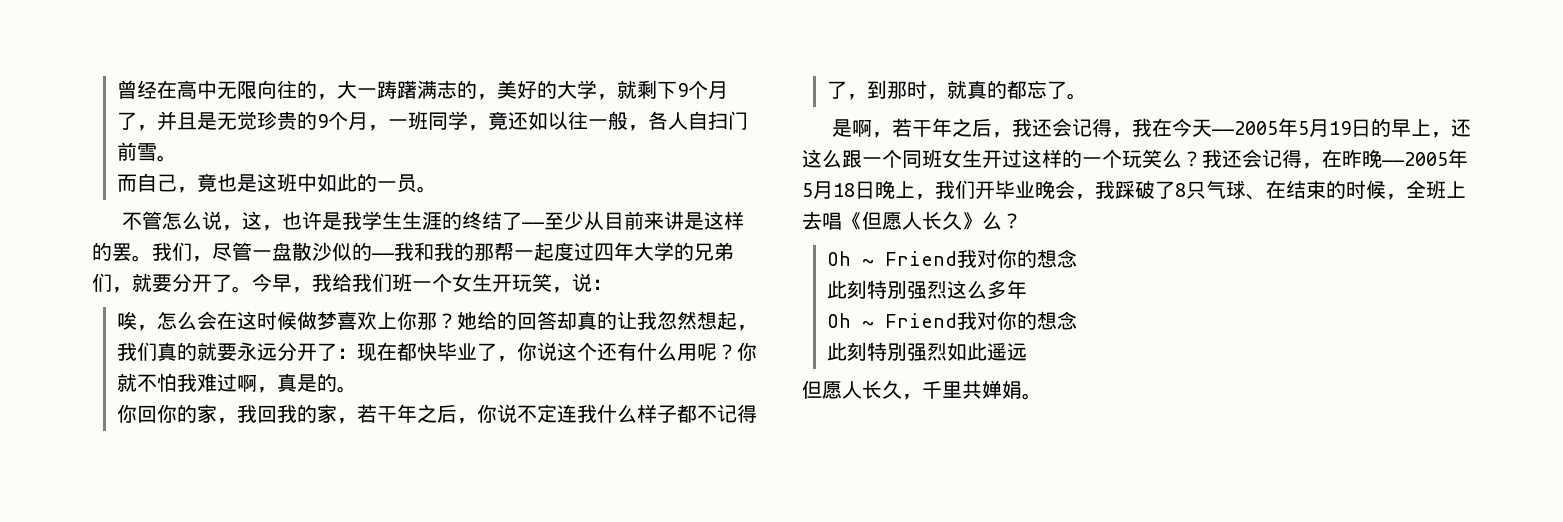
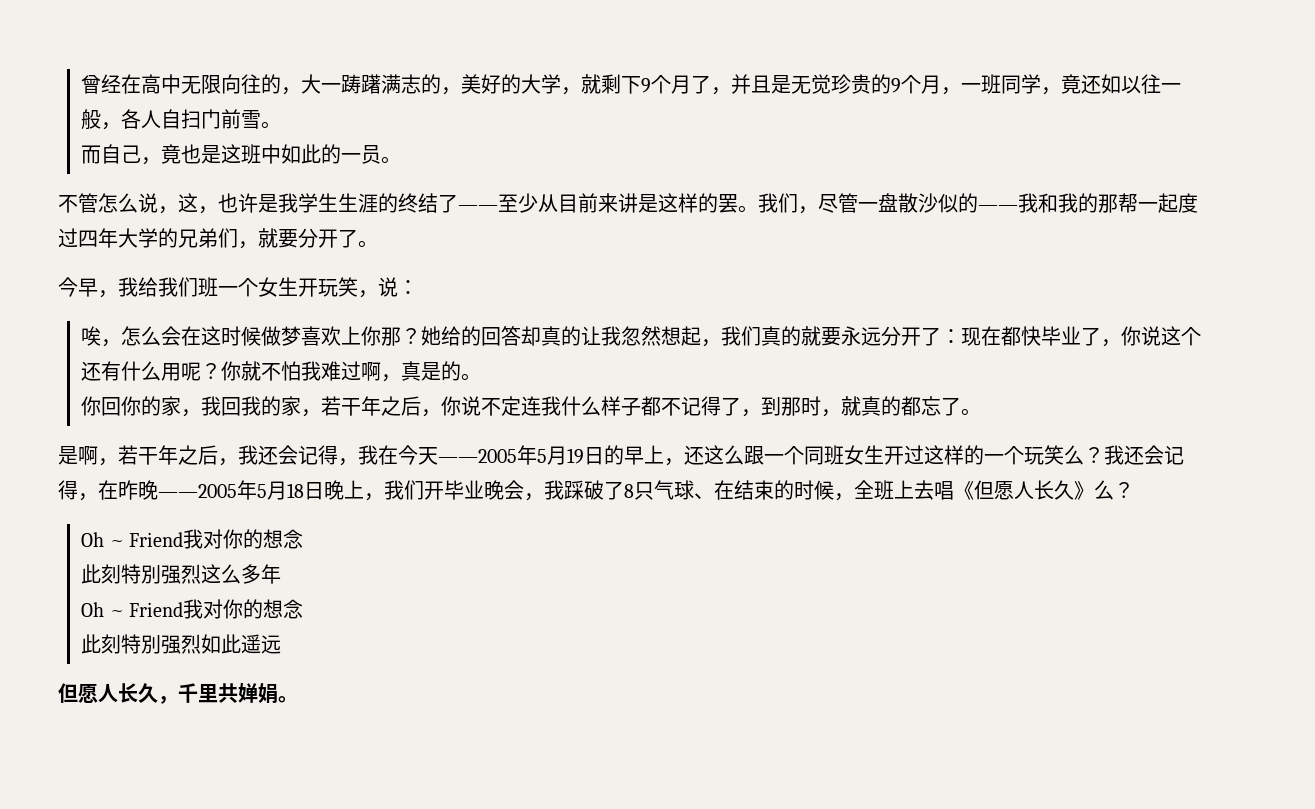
(252, 289) none -> (378, 244) //

